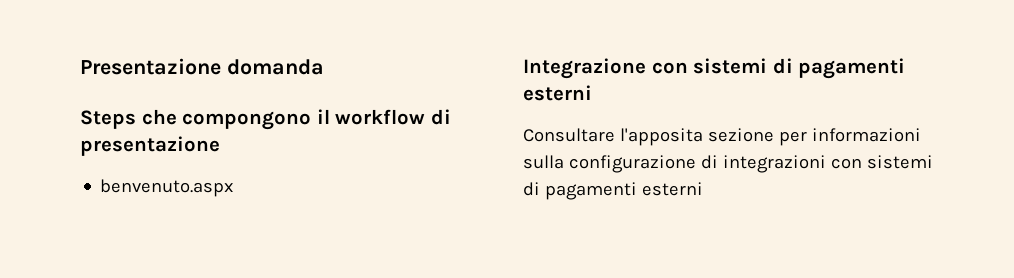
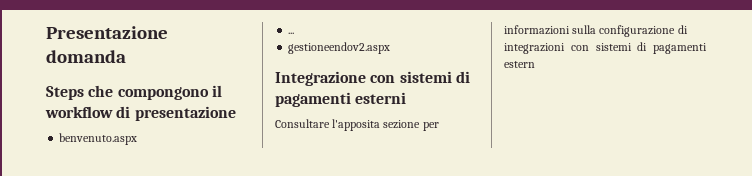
(234, 188) none -> [288,32,295,34] [288,42,391,54] // ... // gestioneendov2.aspx
[641,182,703,196] esterni -> [504,61,535,68] estern

